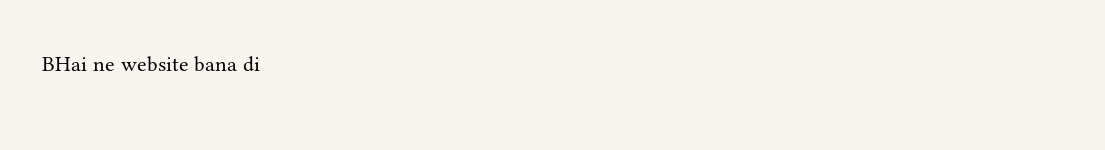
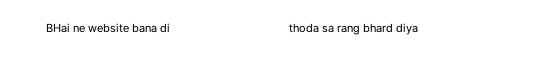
(261, 64) none -> [289,23,419,35] // thoda sa rang bhard diya

